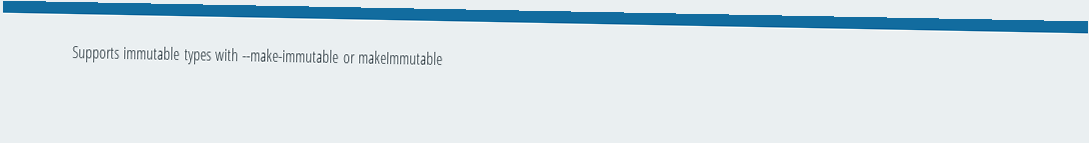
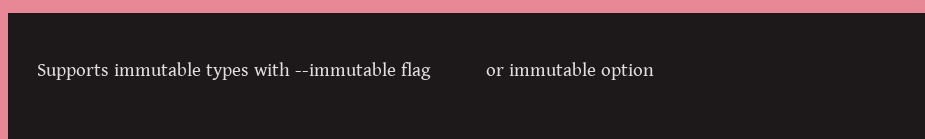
[242,48,443,66] --make-immutable or makeImmutable -> [294,62,654,80] --immutable flag or immutable option

